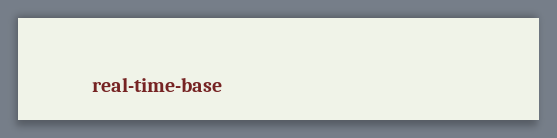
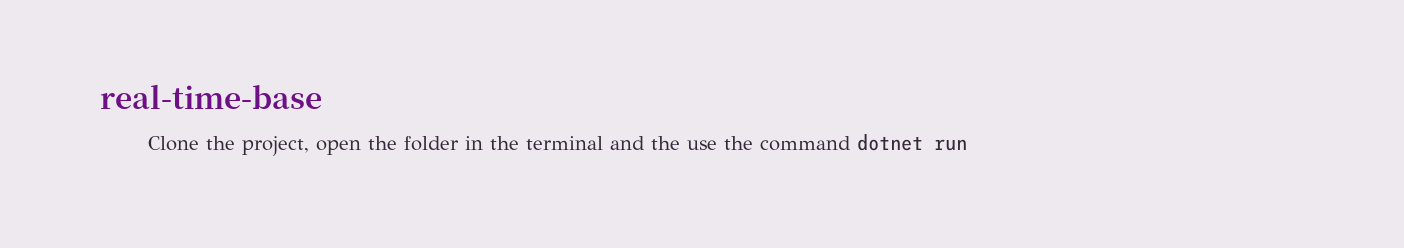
(222, 84) none -> [147,134,967,156] // Clone the project, open the folder in the terminal and the use the command dotnet run

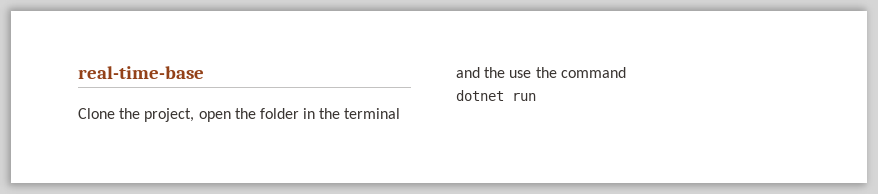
(851, 143) none -> (626, 72) //

